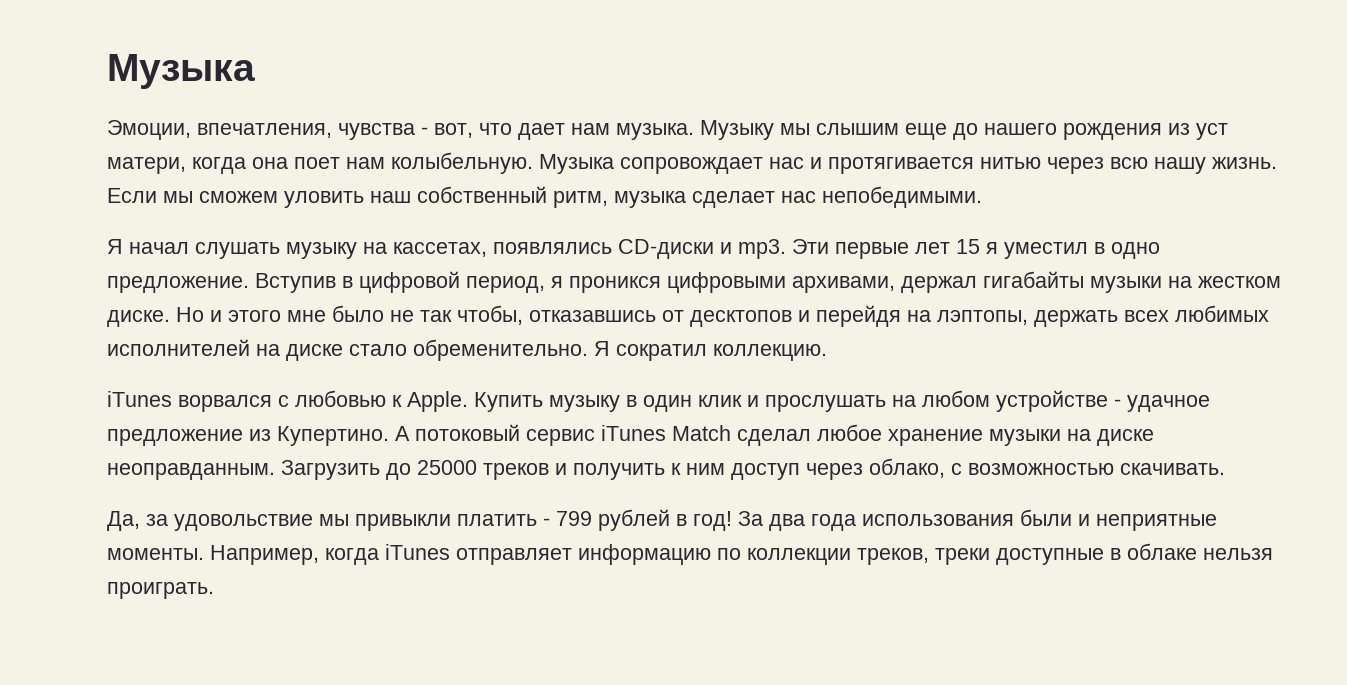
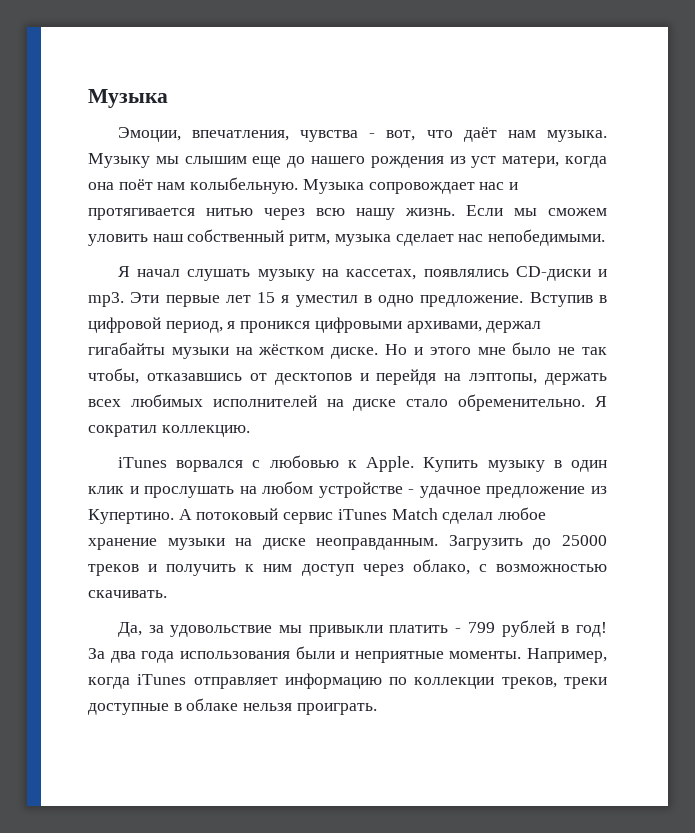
[518,123,565,140] дает -> [463,127,497,142] даёт
[294,157,340,169] поет -> [118,179,153,190] поёт
[1198,276,1281,288] жестком -> [258,344,325,355] жёстком

